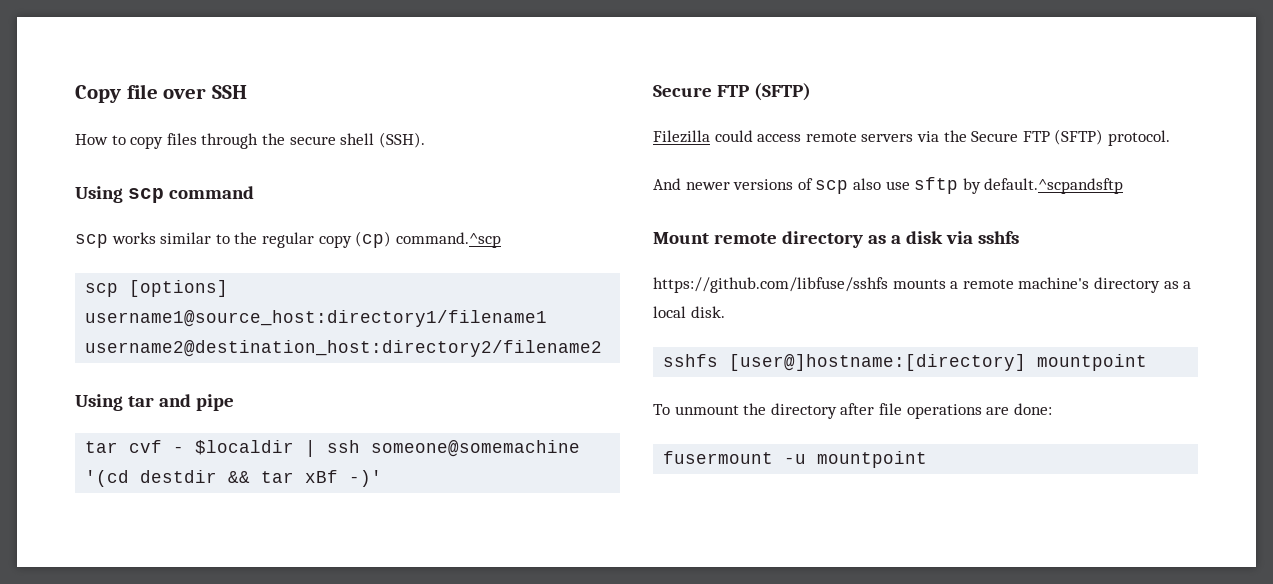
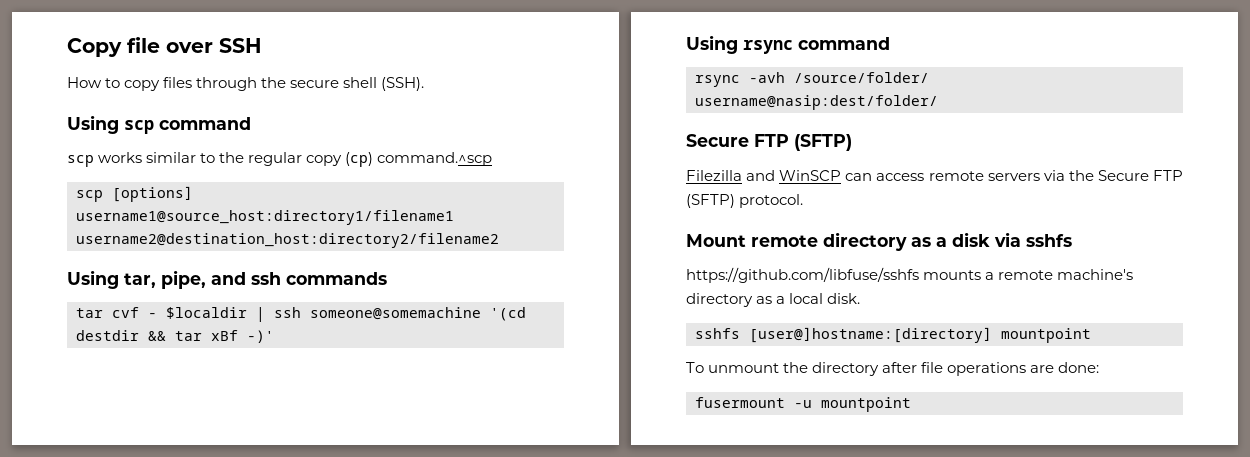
[127,394,234,411] tar and pipe -> [124,270,387,289] tar, pipe, and ssh commands
(383, 478) none -> [686,35,890,54] [695,72,929,87] [695,95,938,110] // Using rsync command // rsync -avh /source/folder/ username@nasip:dest/folder/
[714,130,753,142] could -> [746,170,873,181] and WinSCP can
[653,177,1124,194] // And newer versions of scp also use sftp by default.^scpandsftp -> (804, 201) none

